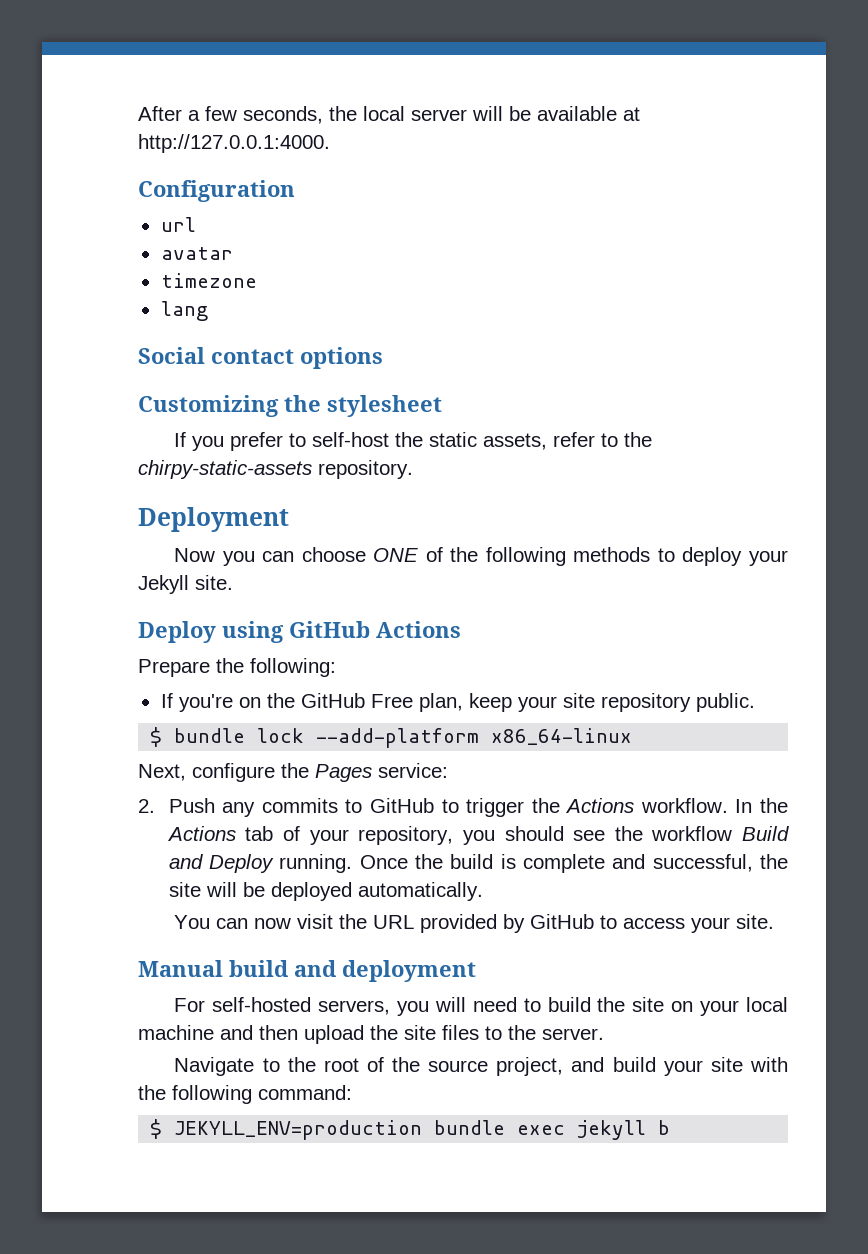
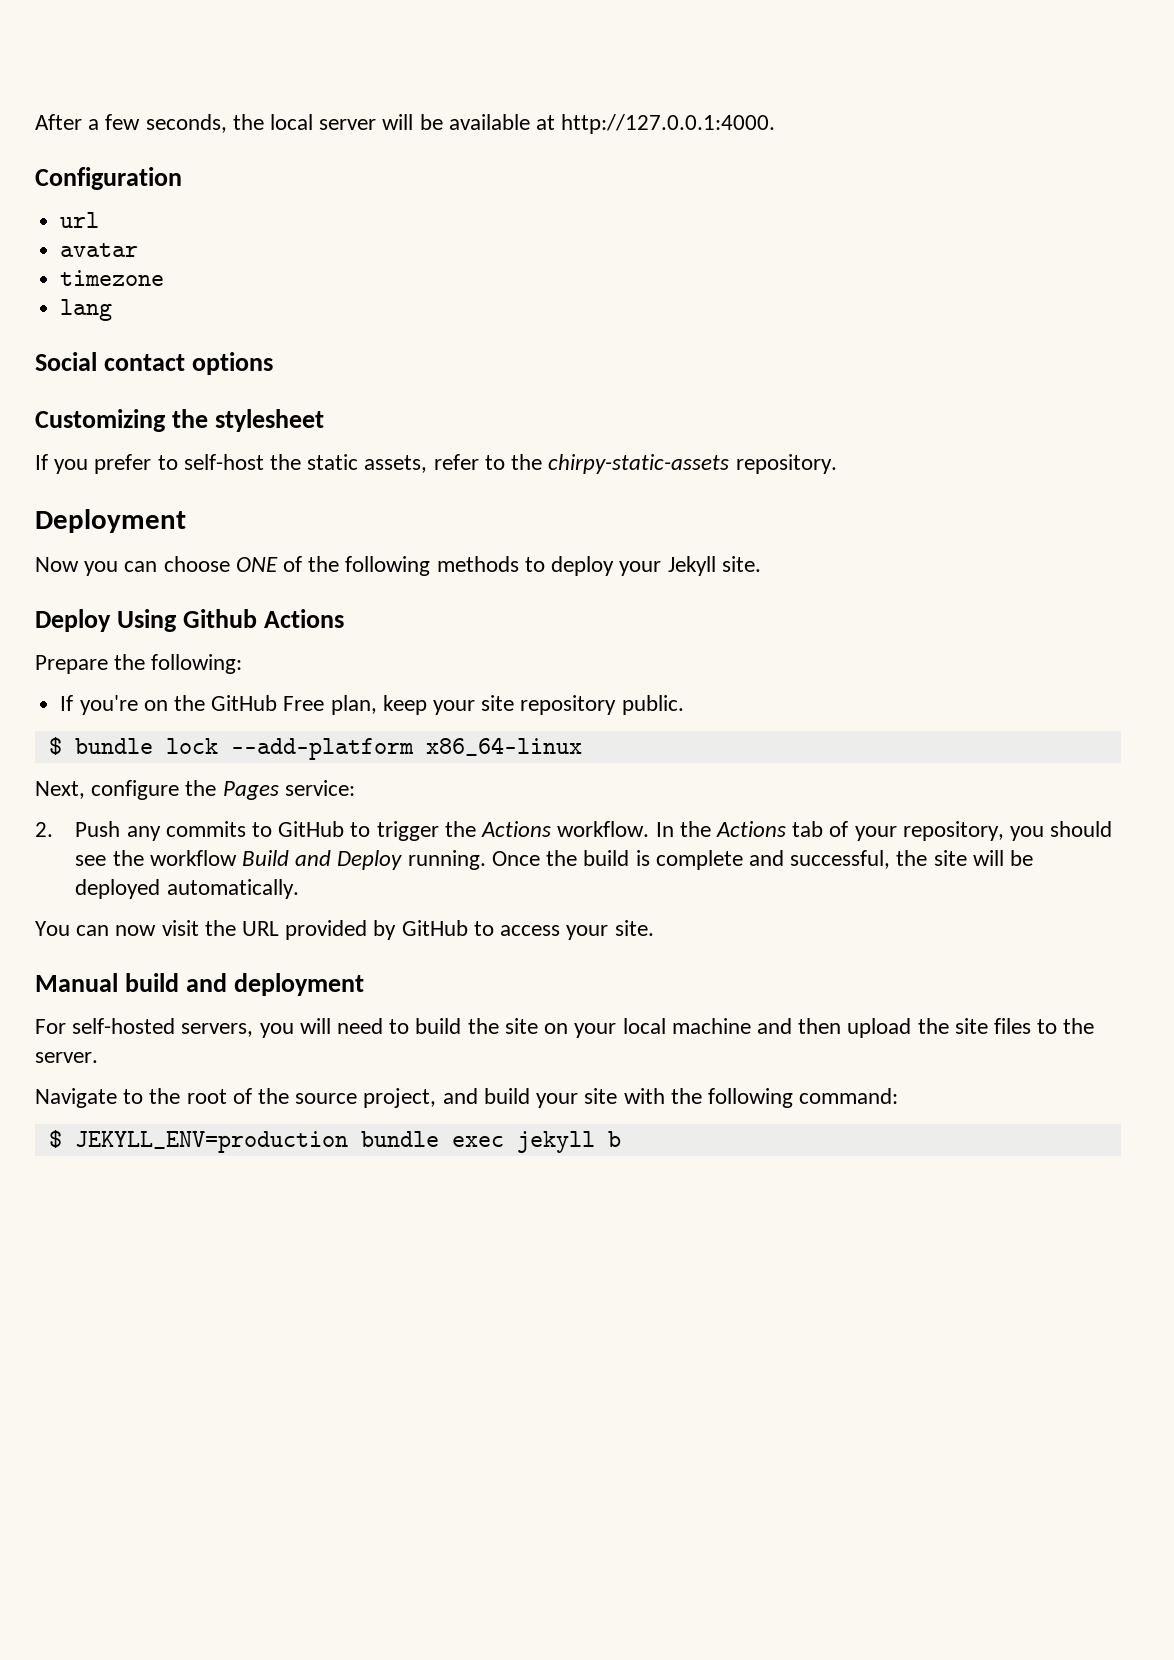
[222,621,370,643] using GitHub -> [117,609,258,632] Using Github

